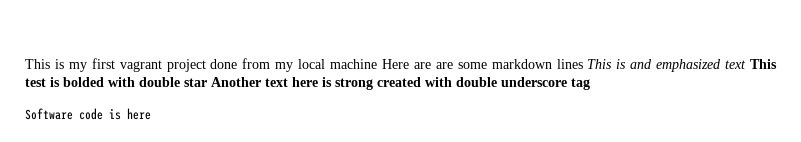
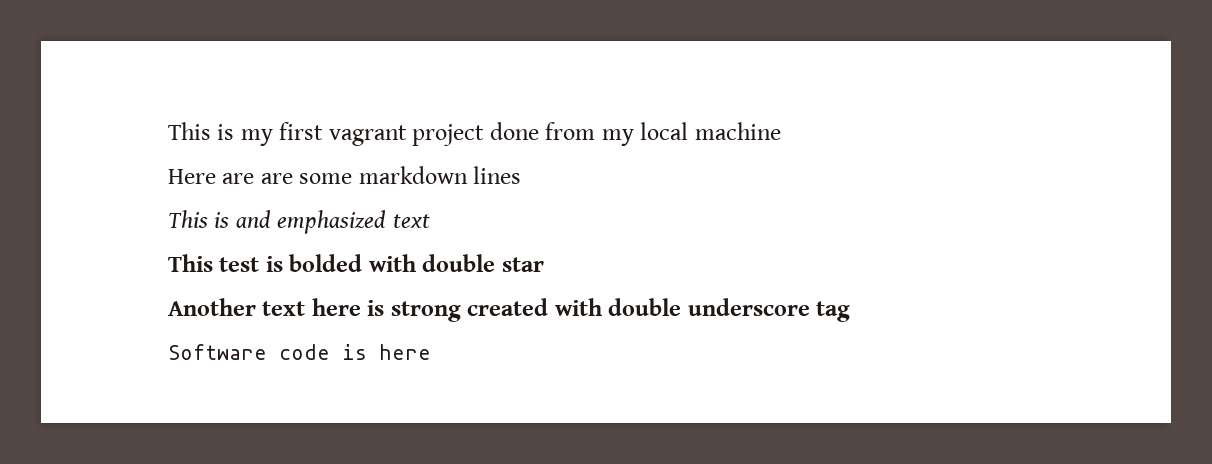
(378, 64) none -> (781, 131) //
(583, 64) none -> (522, 175) //
(747, 64) none -> (430, 221) //
(207, 82) none -> (544, 264) //

